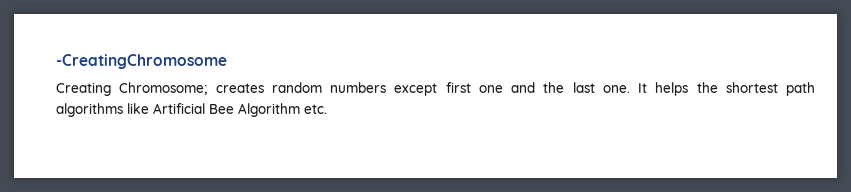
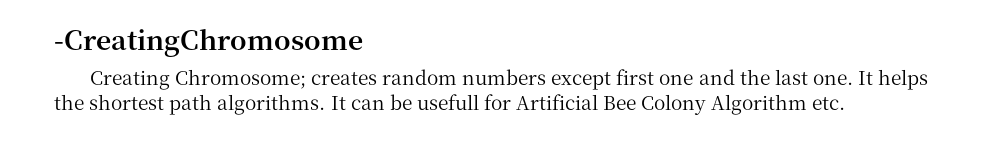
[56,103,149,117] algorithms like -> [217,94,512,115] algorithms. It can be usefull for
(234, 109) none -> [641,94,707,115] Colony

